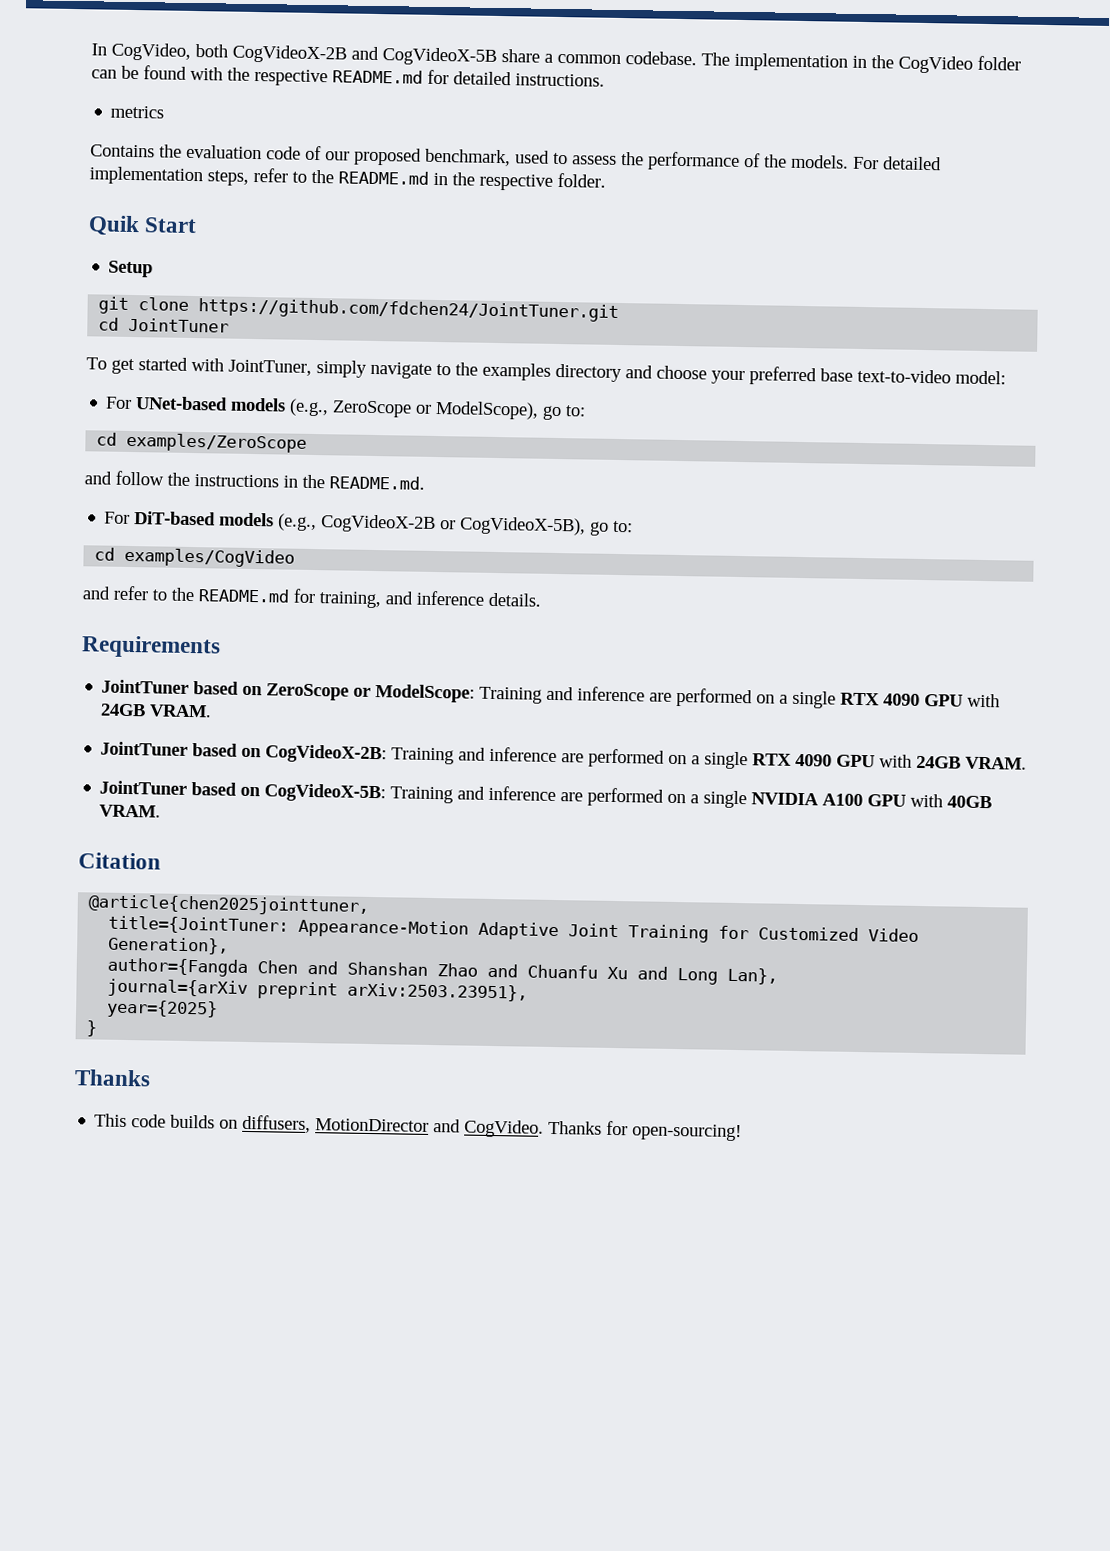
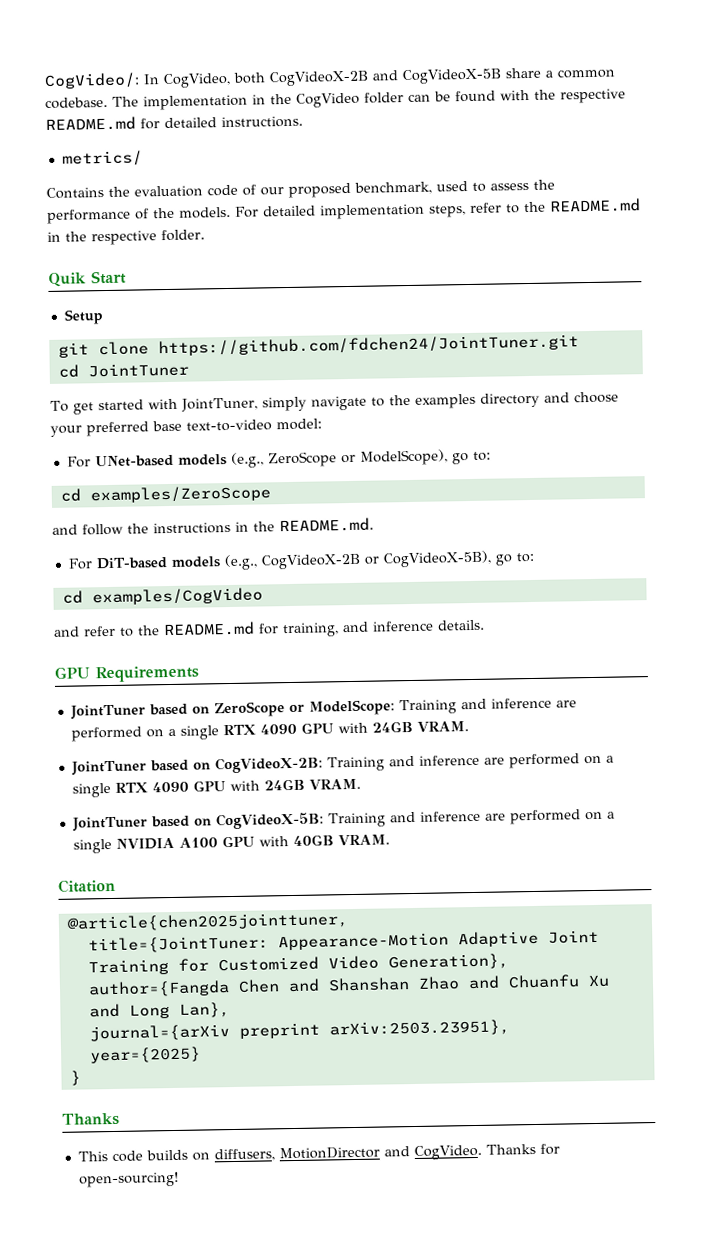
(91, 49) none -> [44,72,140,89] CogVideo/:
[110,105,165,119] metrics -> [61,150,143,167] metrics/
(541, 599) none -> [54,666,90,679] GPU

